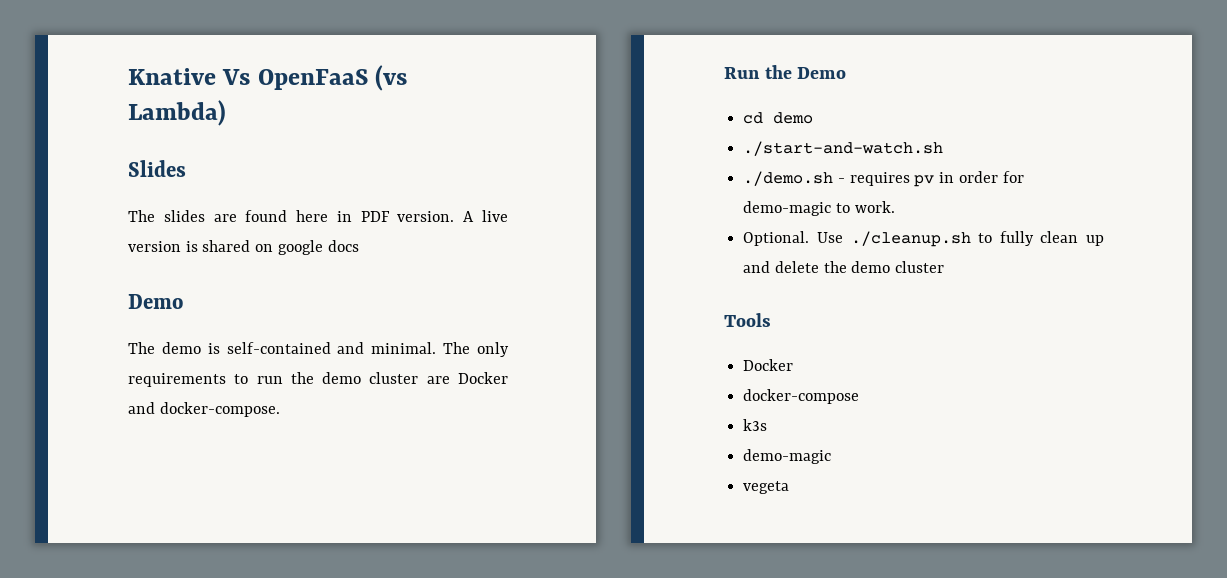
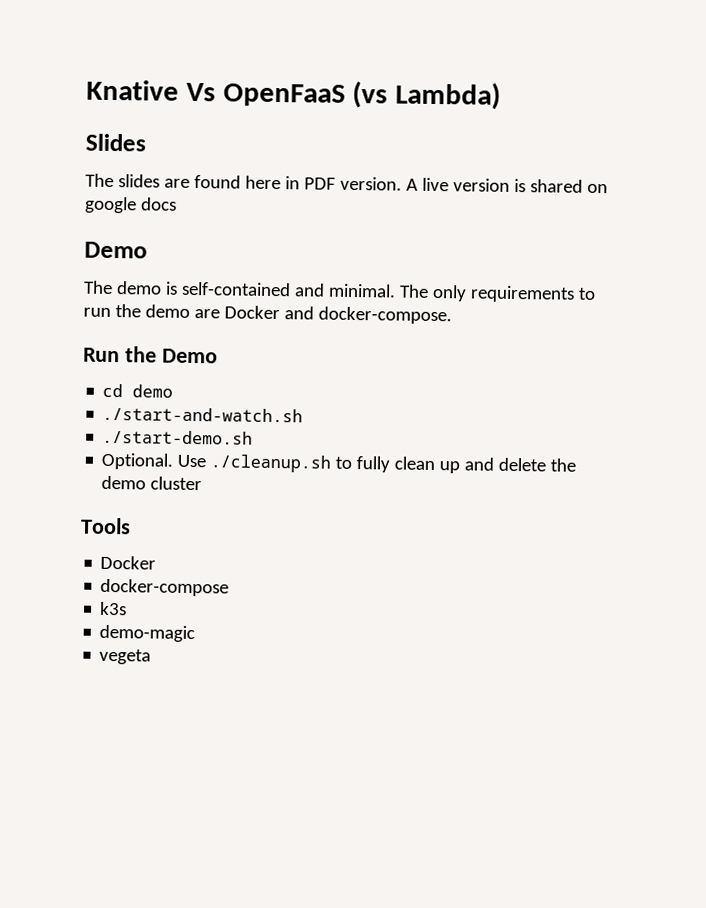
[369,372,419,384] cluster -> (190, 311) none
[743,171,1024,187] [743,201,895,216] ./demo.sh - requires pv in order for demo-magic to work. -> [102,429,254,445] ./start-demo.sh

